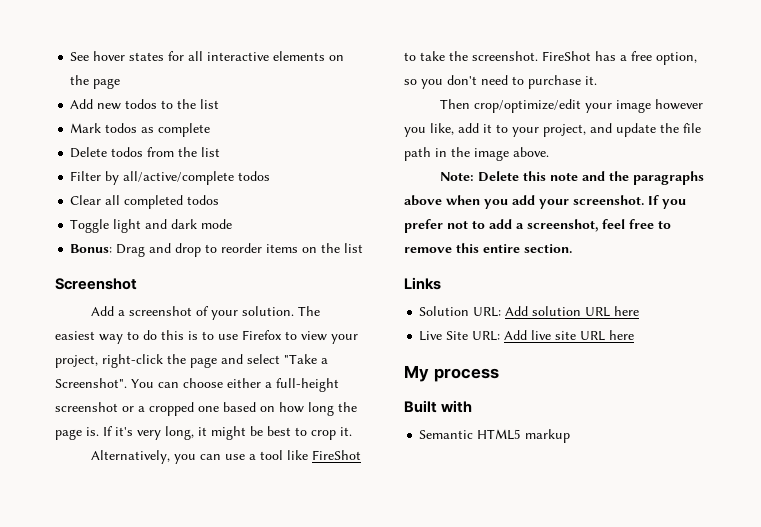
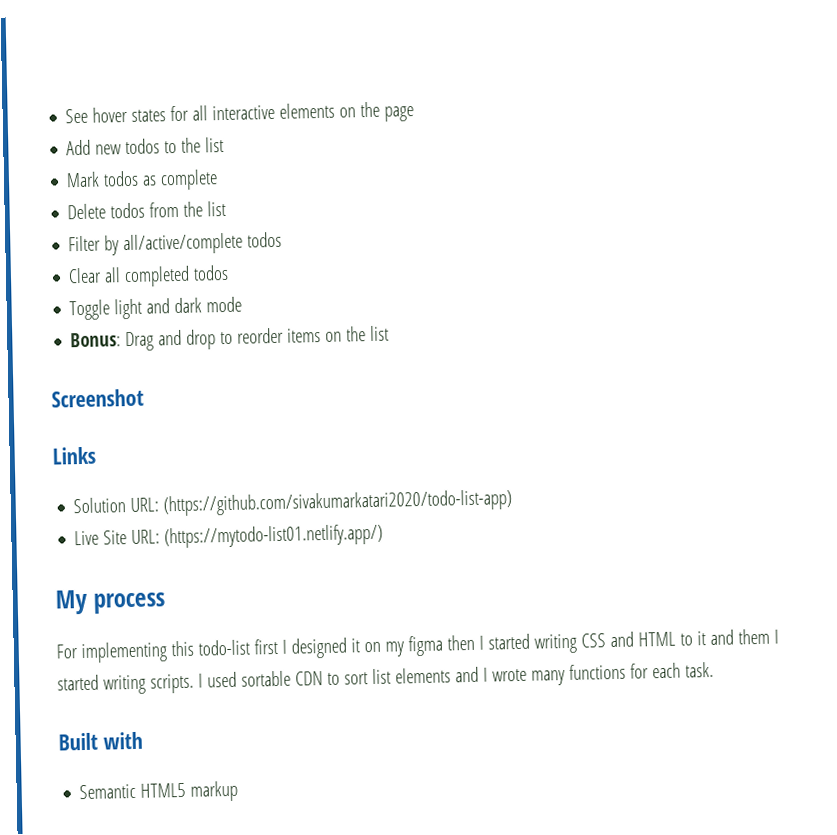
[91,306,321,320] [55,330,358,344] [55,354,328,368] [55,378,339,392] [55,402,357,416] [55,426,352,440] [91,450,362,464] [404,51,697,65] [404,75,597,89] [440,99,704,113] [404,123,701,137] [404,147,549,161] [440,171,705,185] [404,195,686,209] [404,219,671,233] [404,243,572,253] // Add a screenshot of your solution. The easiest way to do this is to use Firefox to view your project, right-click the page and select "Take a Screenshot". You can choose either a full-height screenshot or a cropped one based on how long the page is. If it's very long, it might be best to crop it. // Alternatively, you can use a tool like FireShot to take the screenshot. FireShot has a free option, so you don't need to purchase it. // Then crop/optimize/edit your image however you like, add it to your project, and update the file path in the image above. // Note: Delete this note and the paragraphs above when you add your screenshot. If you prefer not to add a screenshot, feel free to remove this entire section. -> (144, 398) none
[505,306,640,317] Add solution URL here -> [163,489,513,517] (https://github.com/sivakumarkatari2020/todo-list-app)
[504,330,635,341] [404,365,499,382] Add live site URL here // My process -> [164,523,384,549] [55,589,165,615] [56,628,779,664] [57,661,714,695] (https://mytodo-list01.netlify.app/) // My process // For implementing this todo-list first I designed it on my figma then I started writing CSS and HTML to it and them I started writing scripts. I used sortable CDN to sort list elements and I wrote many functions for each task.

